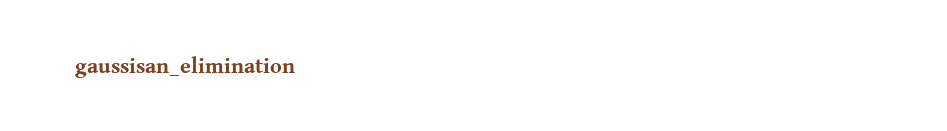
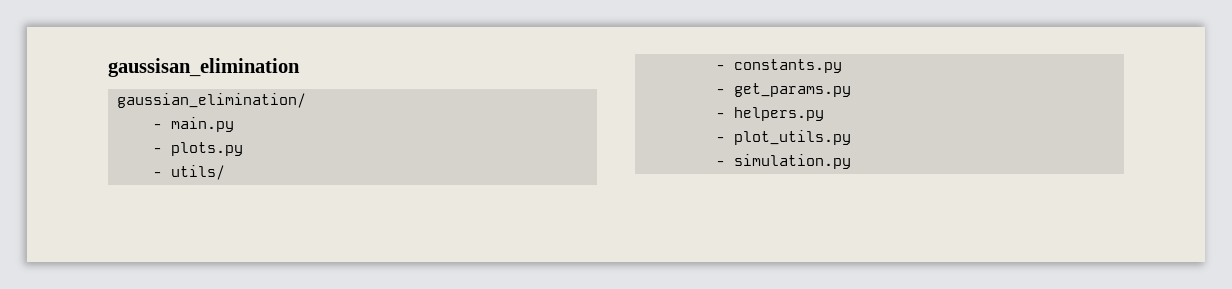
(295, 67) none -> [117,93,307,108] [153,117,235,132] [153,142,244,156] [153,165,226,180] [716,59,843,73] [716,83,852,97] [716,107,825,121] [716,130,852,145] [716,154,852,169] // gaussian_elimination/ // - main.py // - plots.py // - utils/ // - constants.py // - get_params.py // - helpers.py // - plot_utils.py // - simulation.py

